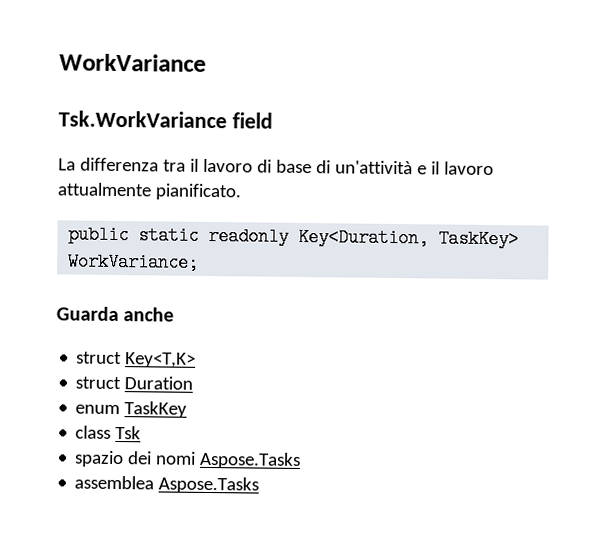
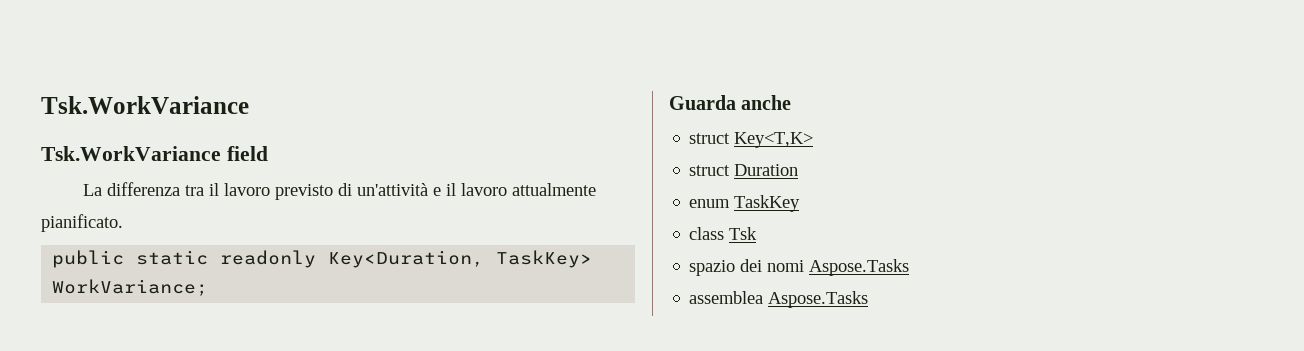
[59,53,207,72] WorkVariance -> [41,96,249,114] Tsk.WorkVariance
[256,159,312,174] di base -> [274,184,333,200] previsto

